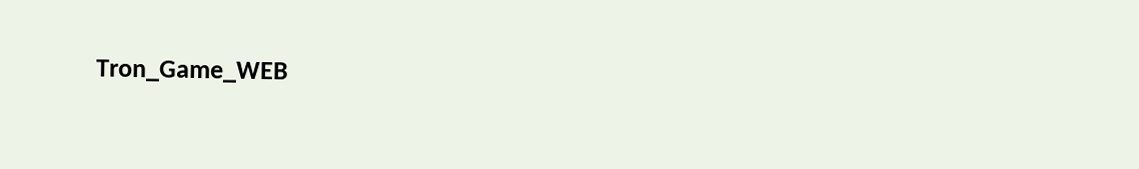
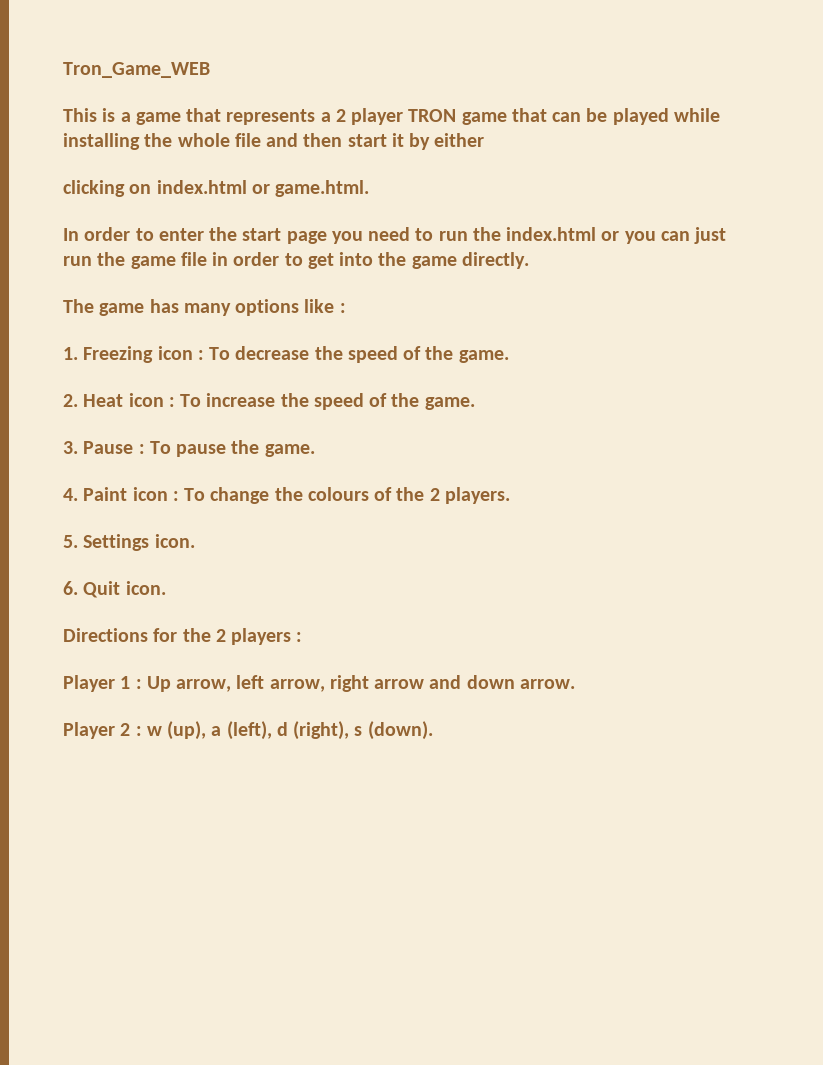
(289, 71) none -> [63,108,720,125] [63,133,485,150] [63,180,370,197] [63,227,727,244] [63,252,529,269] [63,299,346,316] [63,346,509,363] [63,393,475,410] [63,440,315,457] [63,487,510,504] [63,534,195,551] [63,581,166,598] [63,628,303,645] [63,675,575,692] [63,721,433,740] // This is a game that represents a 2 player TRON game that can be played while installing the whole file and then start it by either // clicking on index.html or game.html. // In order to enter the start page you need to run the index.html or you can just run the game file in order to get into the game directly. // The game has many options like : // 1. Freezing icon : To decrease the speed of the game. // 2. Heat icon : To increase the speed of the game. // 3. Pause : To pause the game. // 4. Paint icon : To change the colours of the 2 players. // 5. Settings icon. // 6. Quit icon. // Directions for the 2 players : // Player 1 : Up arrow, left arrow, right arrow and down arrow. // Player 2 : w (up), a (left), d (right), s (down).

